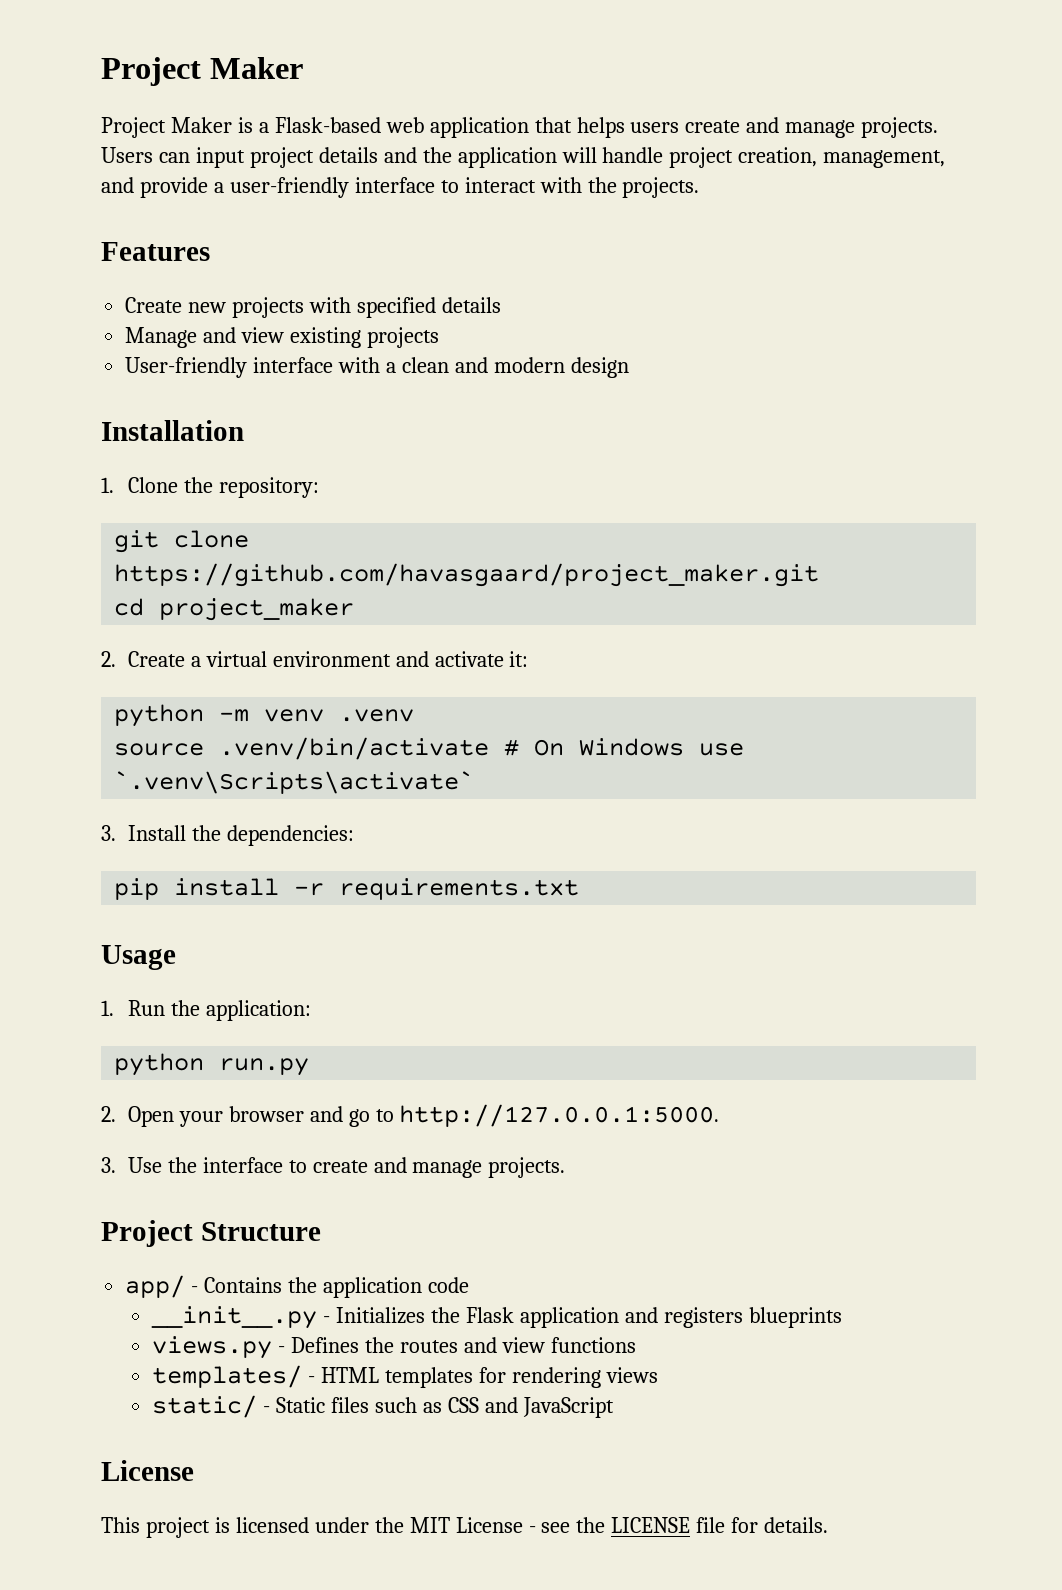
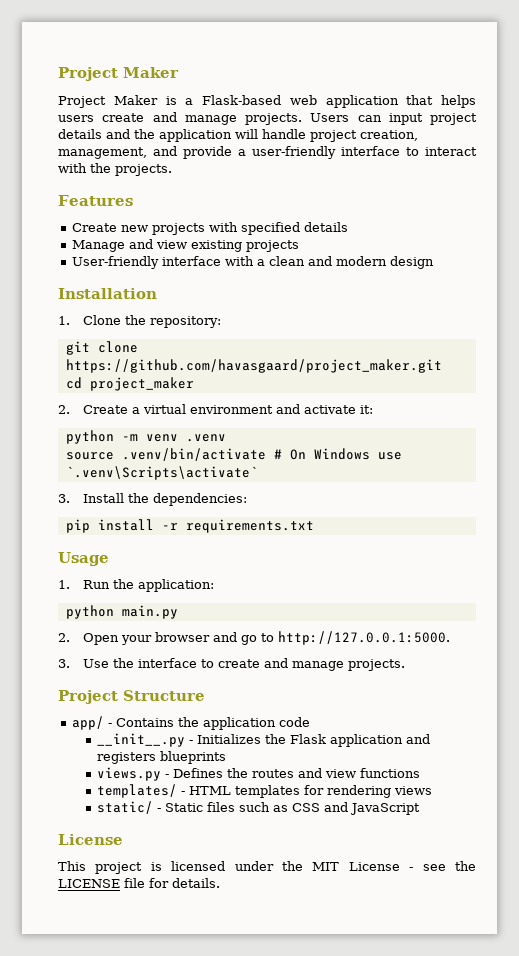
[219,1058,310,1076] run.py -> [121,605,178,619] main.py

